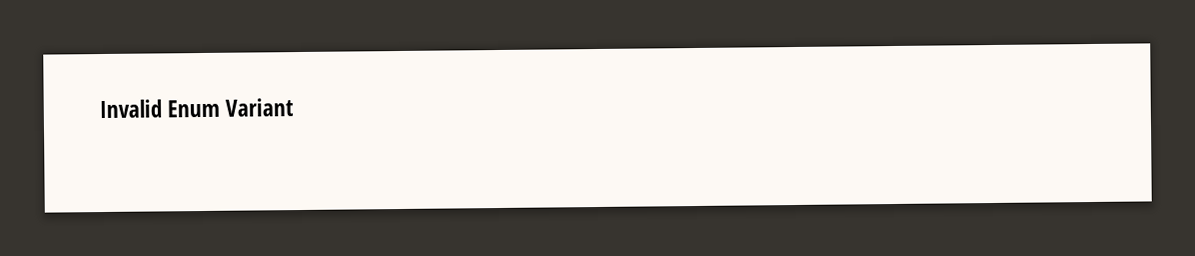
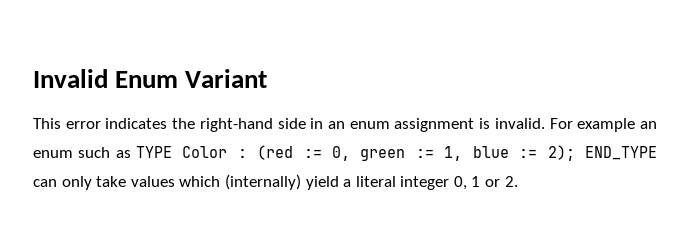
(294, 107) none -> [33,118,657,132] [33,145,658,161] [33,174,518,190] // This error indicates the right-hand side in an enum assignment is invalid. For example an enum such as TYPE Color : (red := 0, green := 1, blue := 2); END_TYPE can only take values which (internally) yield a literal integer 0, 1 or 2.

